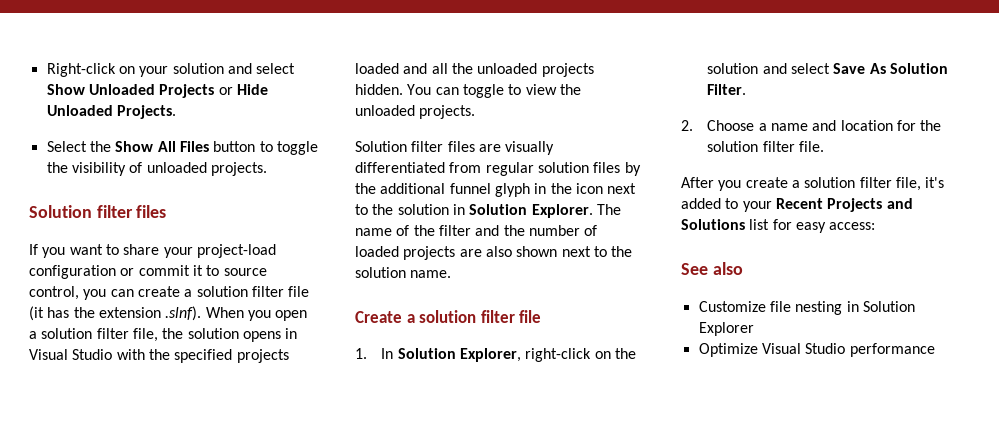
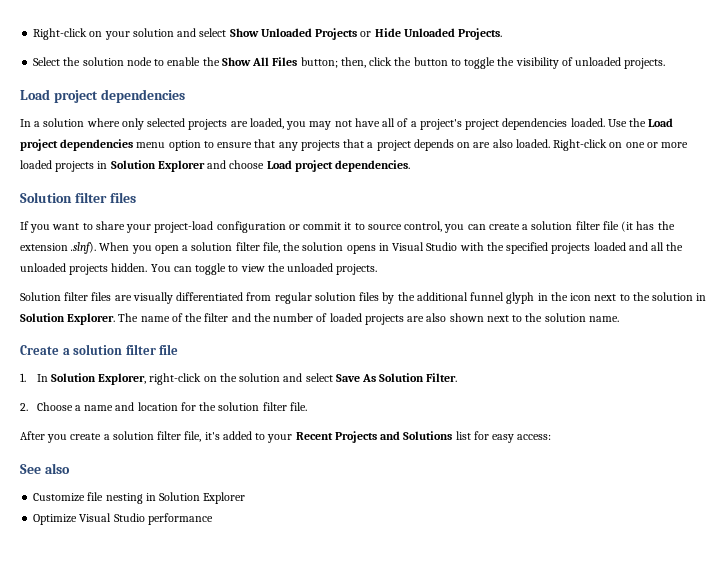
[115,141,209,152] Show All Files -> [82,57,412,68] solution node to enable the Show All Files button; then, click the
(267, 169) none -> [20,89,185,103] [20,118,674,130] [20,139,689,151] [20,160,411,172] // Load project dependencies // In a solution where only selected projects are loaded, you may not have all of a project's project dependencies loaded. Use the Load project dependencies menu option to ensure that any projects that a project depends on are also loaded. Right-click on one or more loaded projects in Solution Explorer and choose Load project dependencies.

